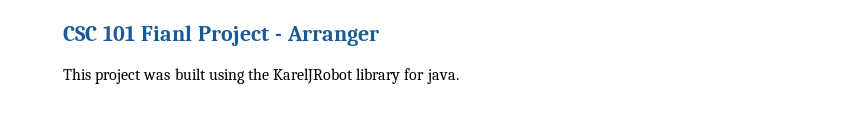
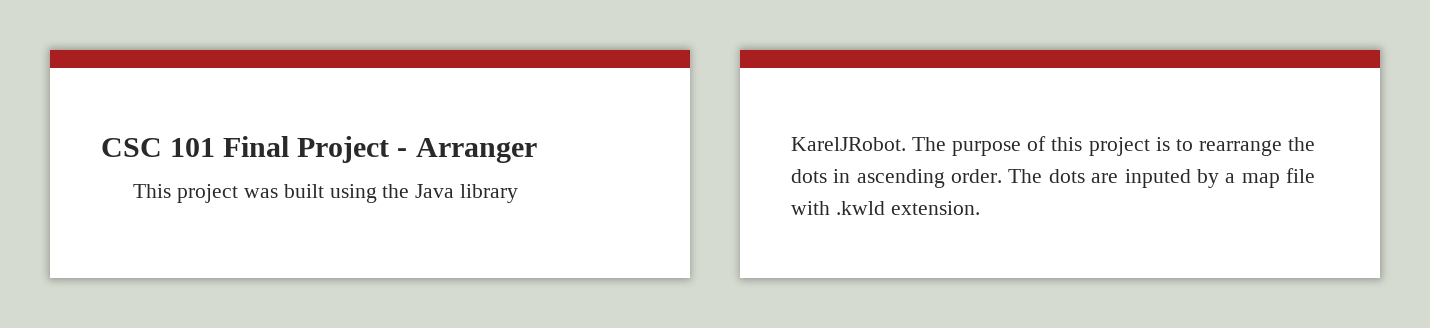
[140,25,192,41] Fianl -> [223,136,290,157] Final
[273,68,459,84] KarelJRobot library for java. -> [415,184,518,203] [791,136,1315,156] [791,168,1315,188] [791,201,980,215] Java library KarelJRobot. The purpose of this project is to rearrange the dots in ascending order. The dots are inputed by a map file with .kwld extension.

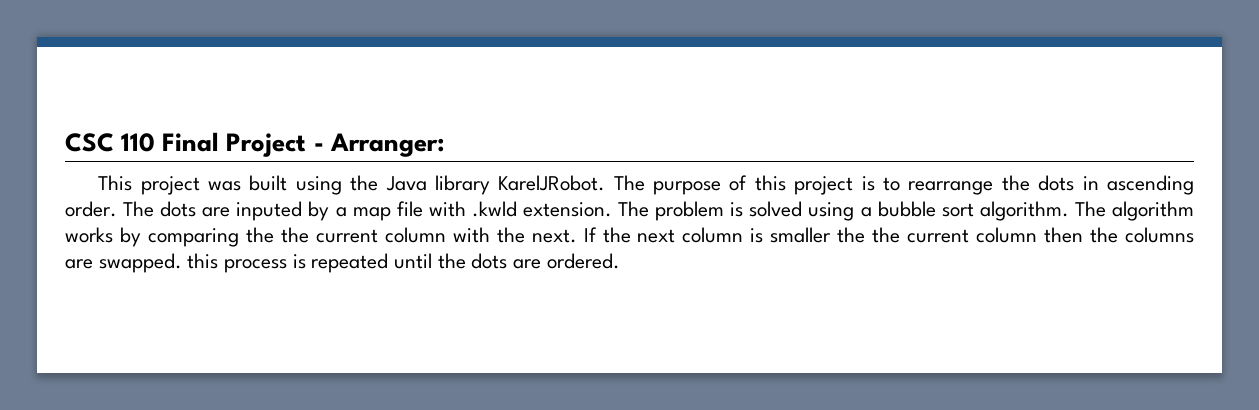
[170,138,216,157] 101 -> [121,133,156,152] 110
[415,138,537,163] Arranger -> [329,133,445,157] Arranger:
(980, 208) none -> [618,201,1194,221] [65,227,1195,247] [65,253,620,273] The problem is solved using a bubble sort algorithm. The algorithm works by comparing the the current column with the next. If the next column is smaller the the current column then the columns are swapped. this process is repeated until the dots are ordered.

